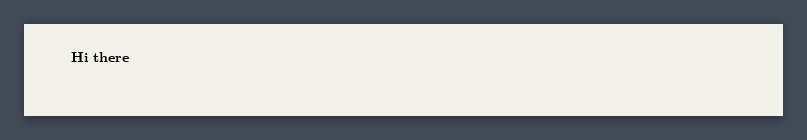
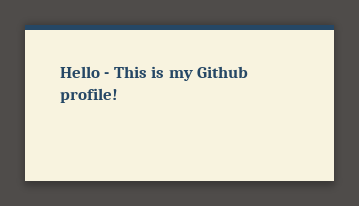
[71,52,129,62] Hi there -> [60,66,249,81] [60,88,118,103] Hello - This is my Github profile!

